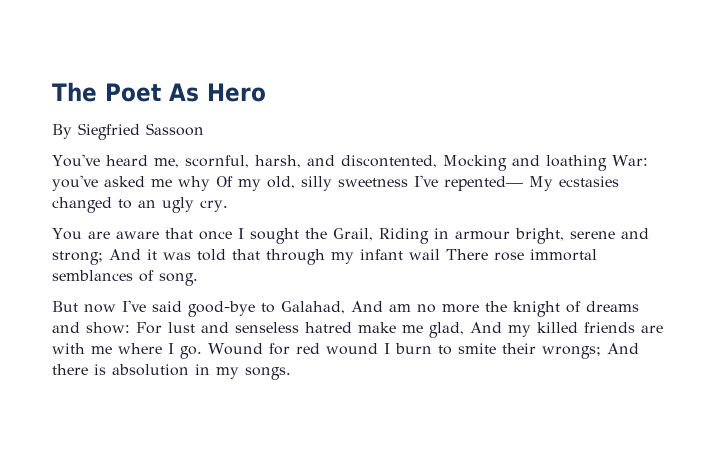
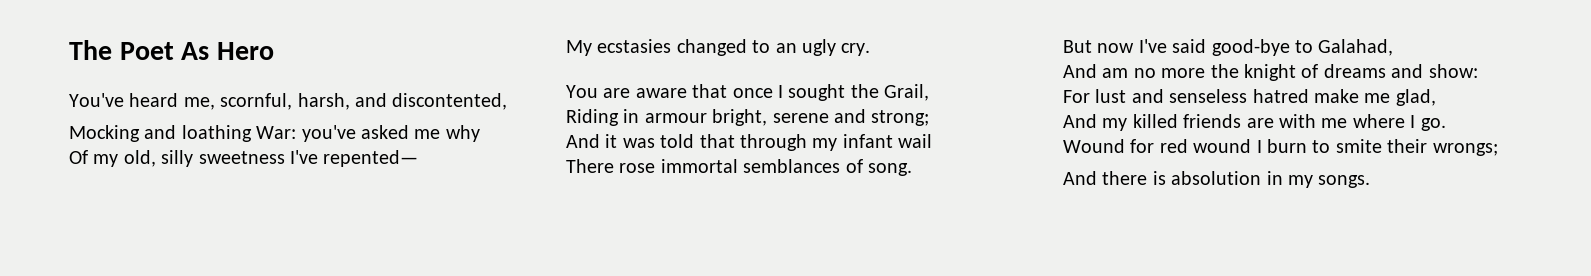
[52,123,204,140] // By Siegfried Sassoon -> (274, 51) none
(437, 161) none -> (508, 101) //
(210, 183) none -> (480, 133) //
(523, 183) none -> (419, 158) //
(373, 234) none -> (930, 92) //
(103, 258) none -> (930, 118) //
(440, 254) none -> (933, 141) //
(345, 307) none -> (1394, 47) //
(130, 328) none -> (1478, 71) //
(464, 330) none -> (1436, 97) //
(202, 352) none -> (1446, 124) //
(601, 352) none -> (1498, 149) //

